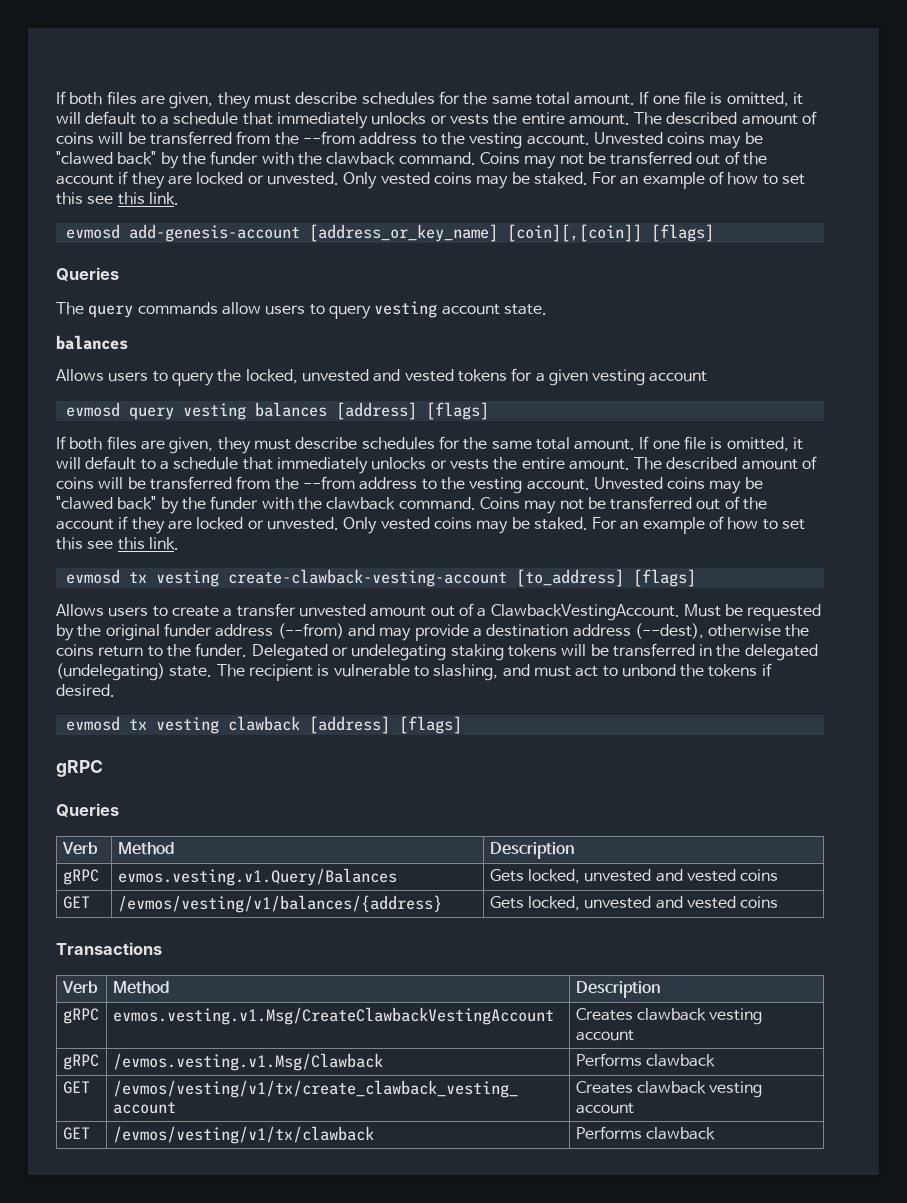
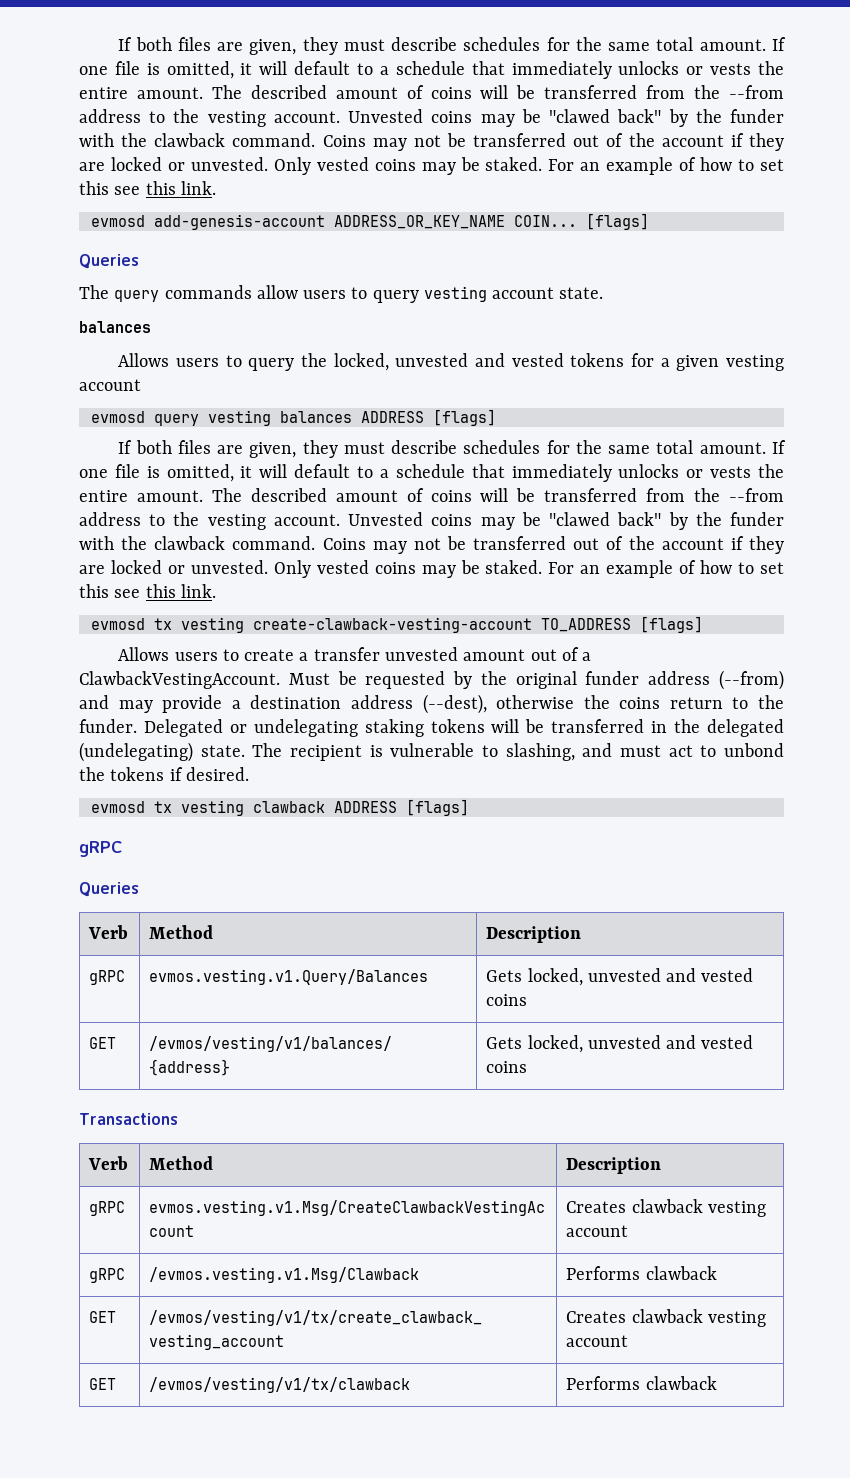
[308,224,642,242] [address_or_key_name] [coin][,[coin]] -> [333,215,577,229] ADDRESS_OR_KEY_NAME COIN...
[335,402,417,420] [address] -> [360,411,424,423] ADDRESS
[515,569,624,587] [to_address] -> [540,618,631,632] TO_ADDRESS
[308,716,390,734] [address] -> [333,801,397,813] ADDRESS

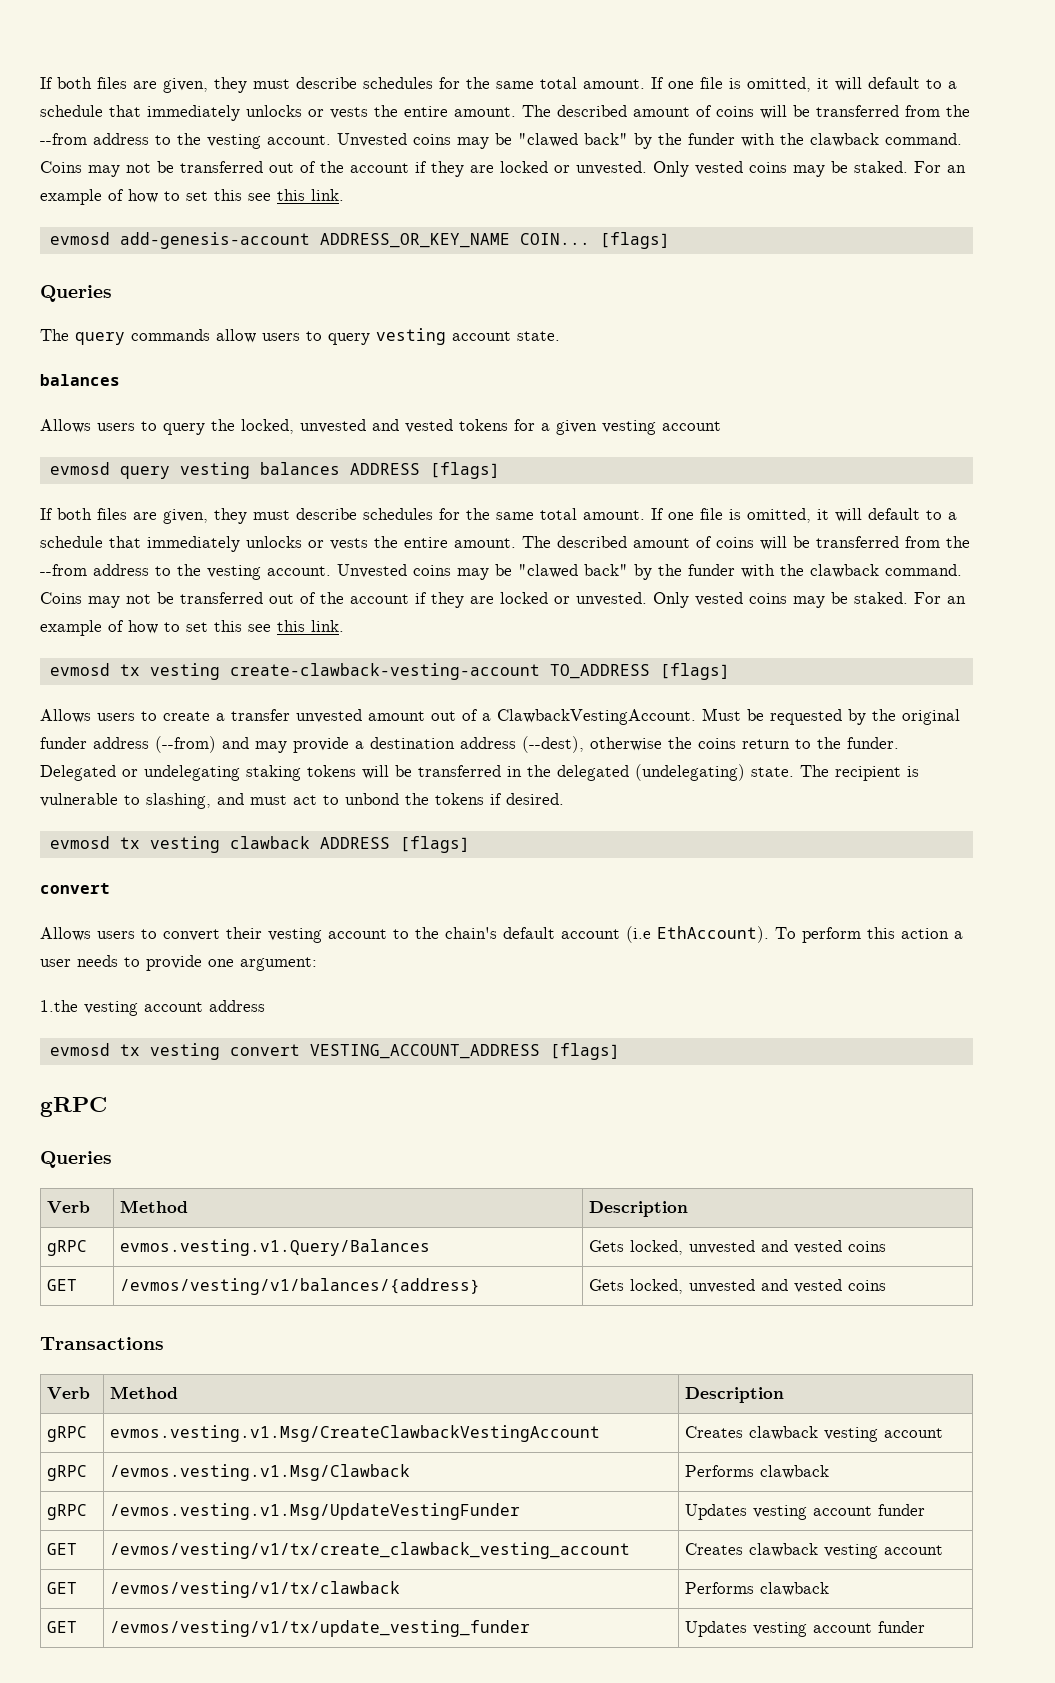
(469, 807) none -> [40,883,110,894] [40,926,963,943] [40,955,317,971] [40,1000,265,1016] [49,1043,620,1060] // convert // Allows users to convert their vesting account to the chain's default account (i.e EthAccount). To perform this action a user needs to provide one argument: // 1.the vesting account address // evmosd tx vesting convert VESTING_ACCOUNT_ADDRESS [flags]
(717, 1273) none -> [47,1504,88,1520] [110,1503,521,1520] [685,1504,926,1520] // gRPC | /evmos.vesting.v1.Msg/UpdateVestingFunder | Updates vesting account funder
(717, 1383) none -> [47,1621,78,1633] [110,1620,531,1637] [685,1621,926,1637] // GET | /evmos/vesting/v1/tx/update_vesting_funder | Updates vesting account funder

